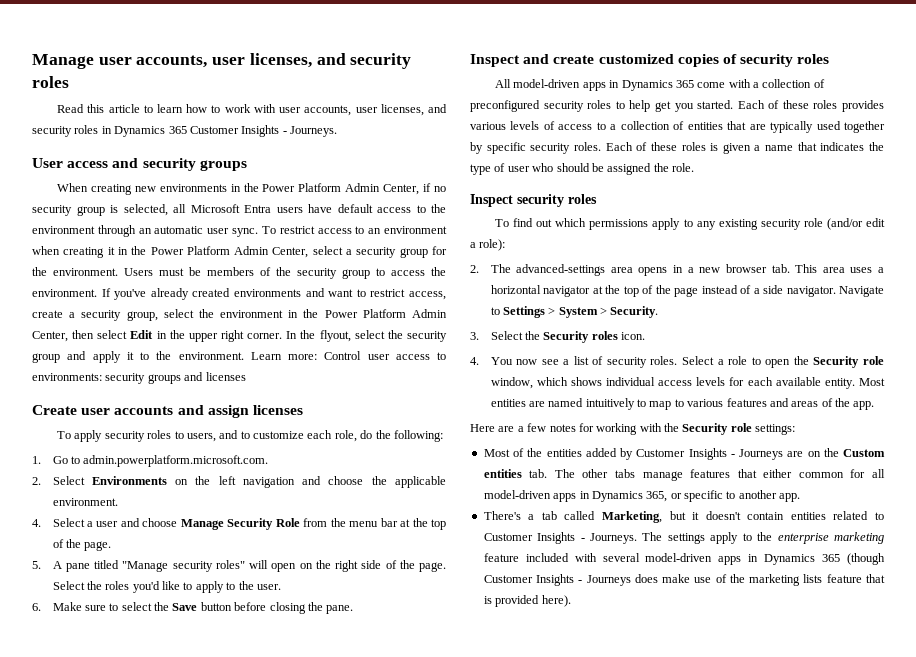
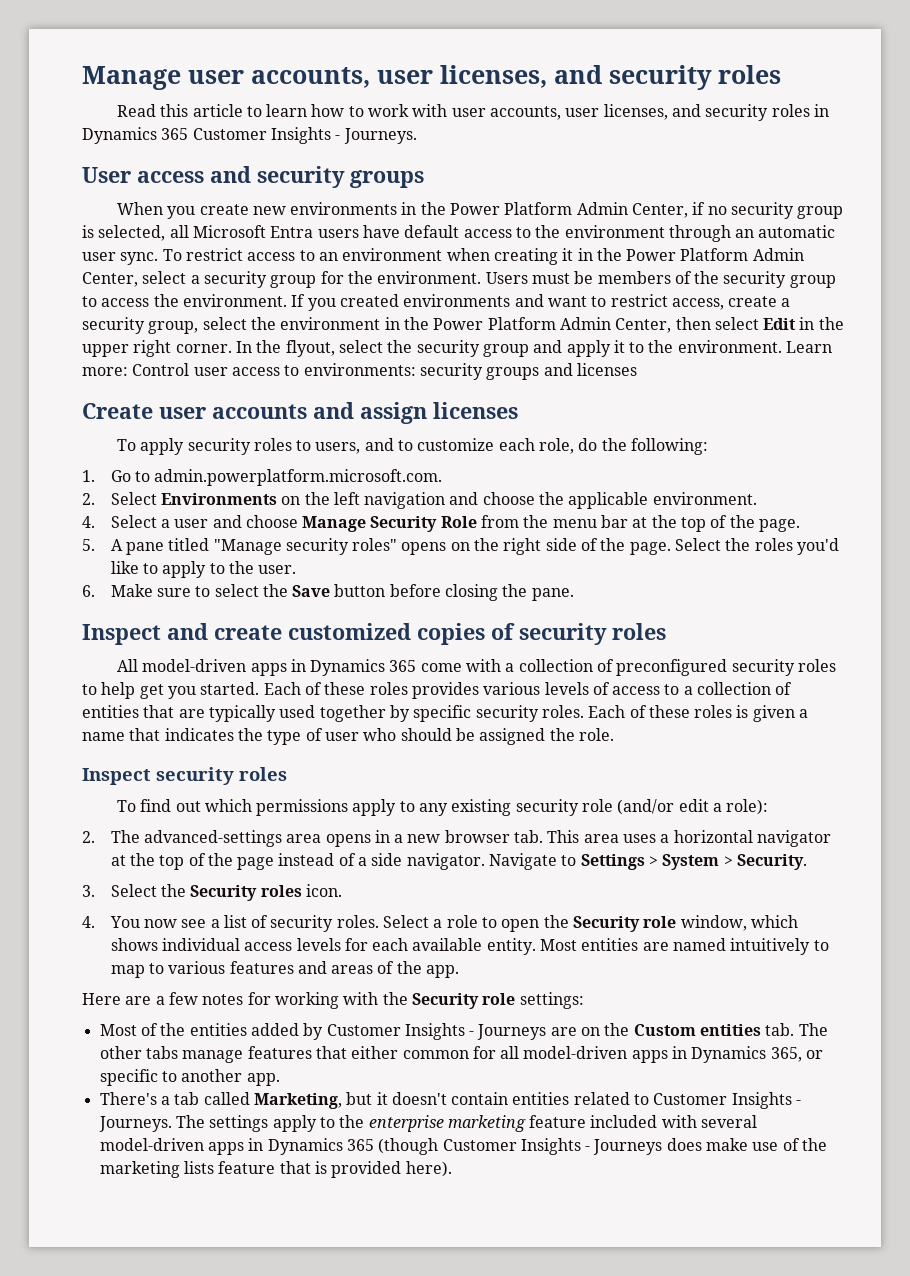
[90,184,132,195] creating -> [167,204,249,219] you create
[114,288,189,300] you've already -> [307,298,336,311] you
[248,560,297,572] will open -> [401,542,447,555] opens

